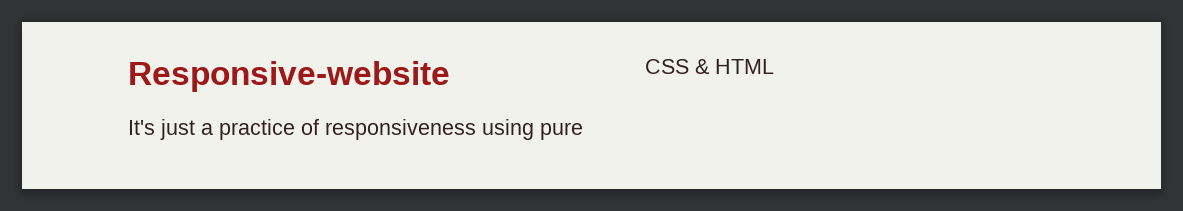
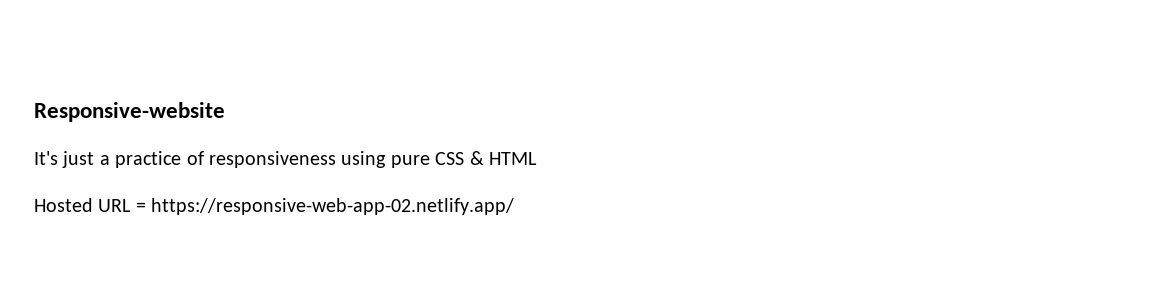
(774, 66) none -> [34,198,515,215] // Hosted URL = https://responsive-web-app-02.netlify.app/

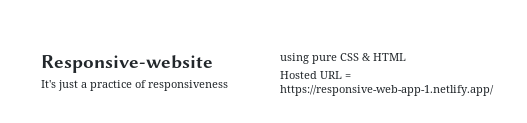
[151,198,515,215] https://responsive-web-app-02.netlify.app/ -> [280,85,494,96] https://responsive-web-app-1.netlify.app/

